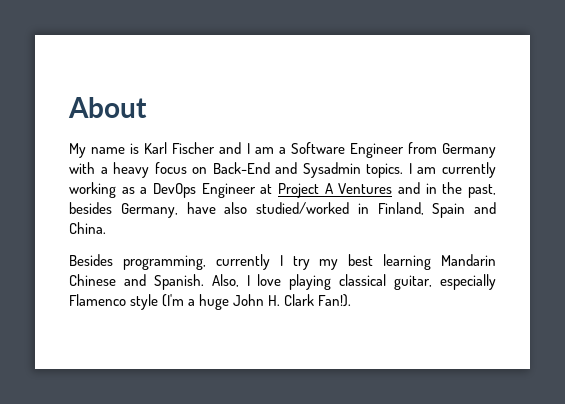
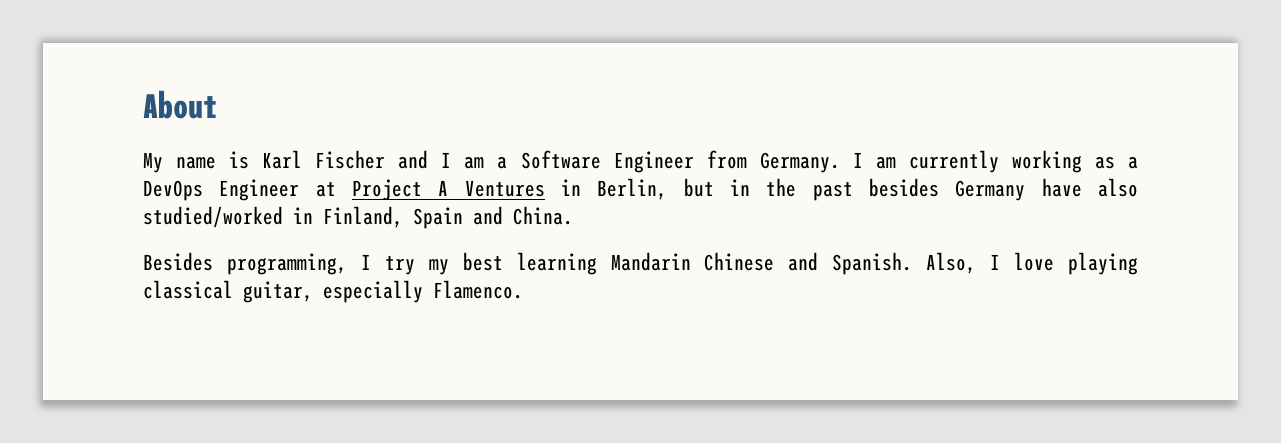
[442,143,497,158] [69,162,404,178] Germany with a heavy focus on Back-End and Sysadmin topics. -> [759,152,840,173] Germany.
[398,182,497,198] [69,202,178,218] and in the past, besides Germany, -> [561,178,1026,201] in Berlin, but in the past besides Germany
[215,254,270,270] currently -> (347, 264) none
[69,294,352,310] Flamenco style (I'm a huge John H. Clark Fan!). -> [433,280,523,299] Flamenco.

